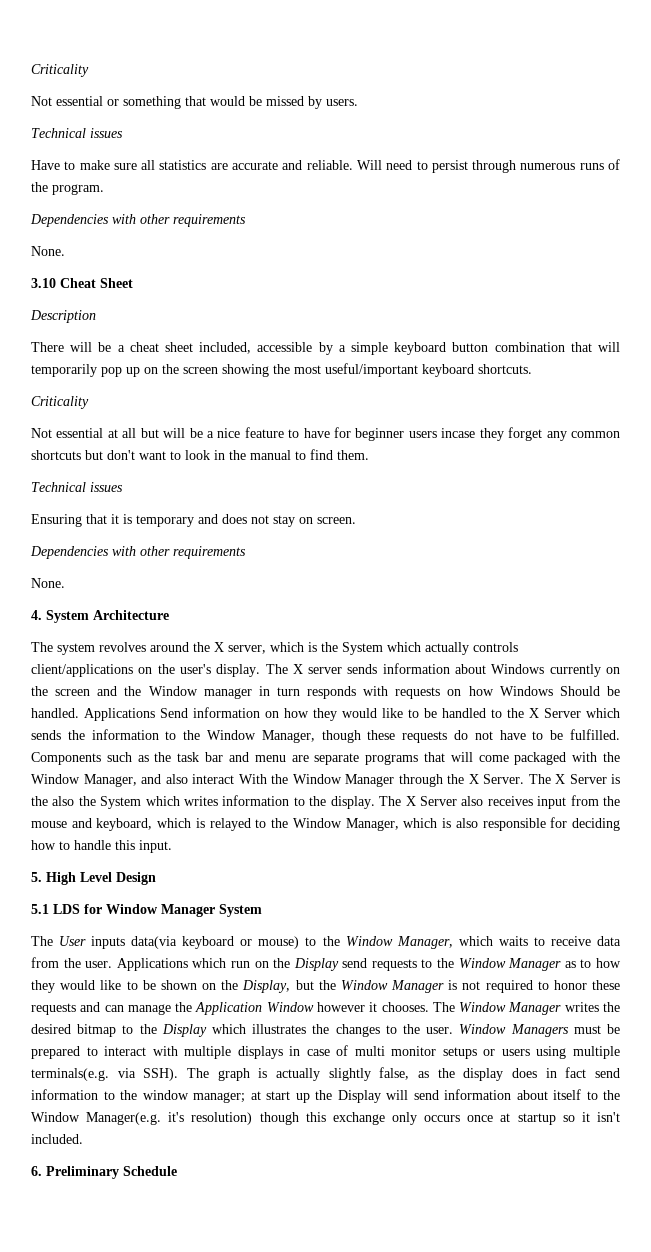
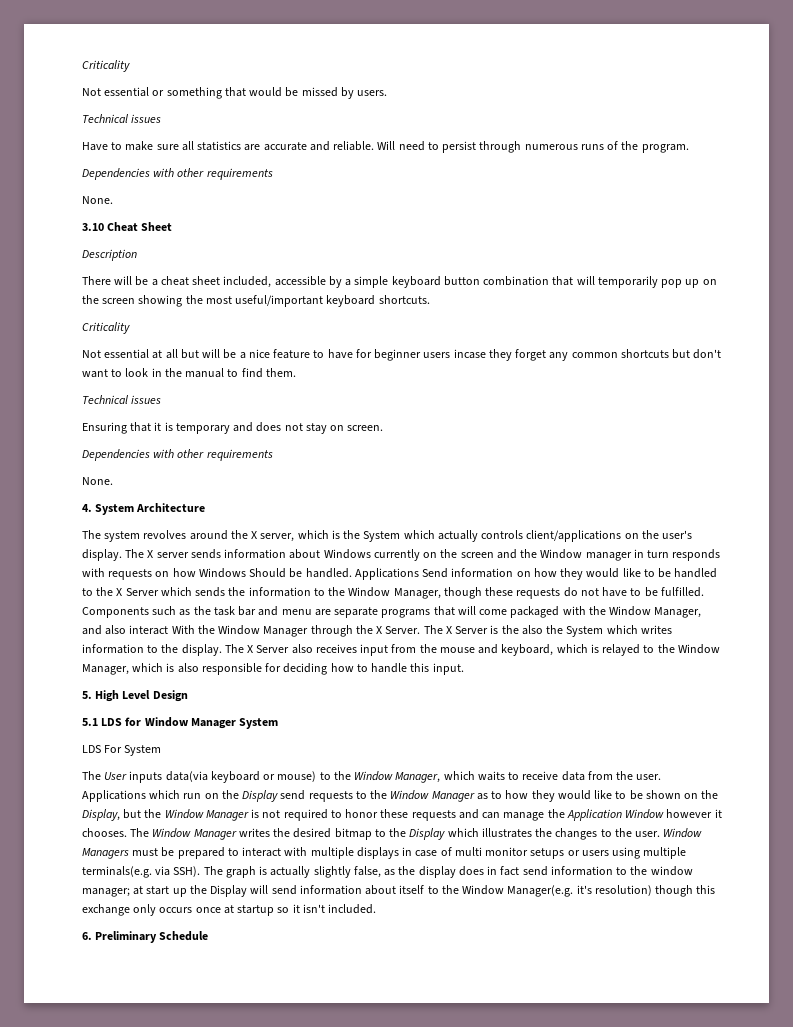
(262, 910) none -> [82,745,162,756] // LDS For System

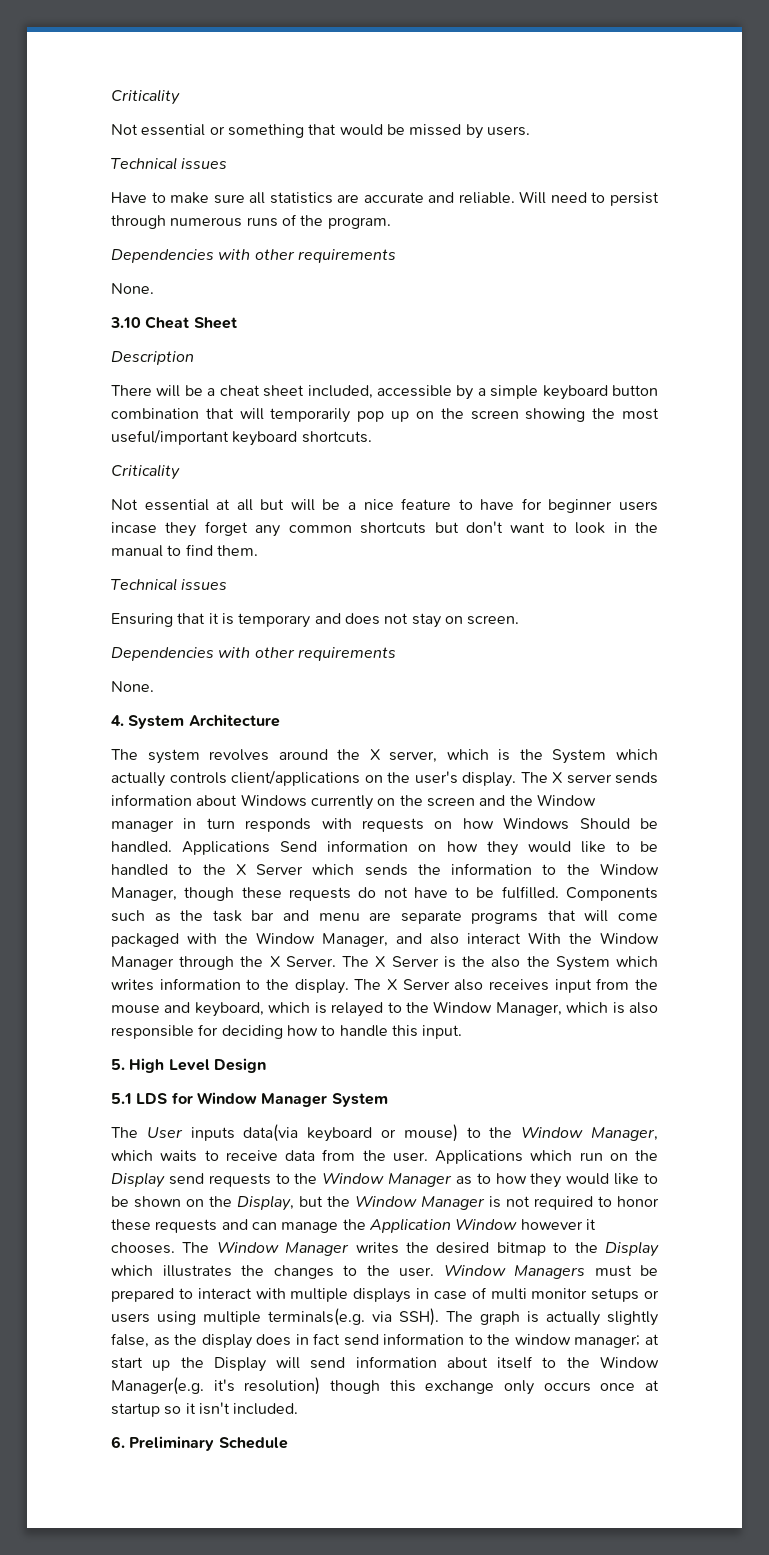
[82,745,162,756] // LDS For System -> (388, 1100) none

